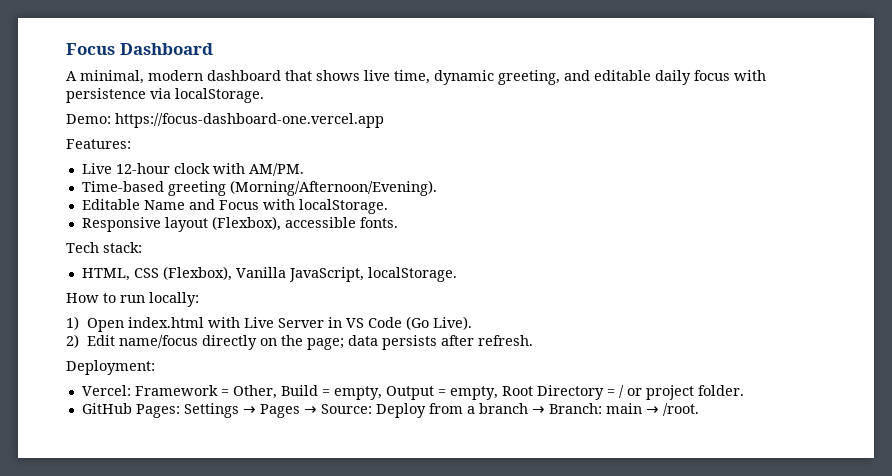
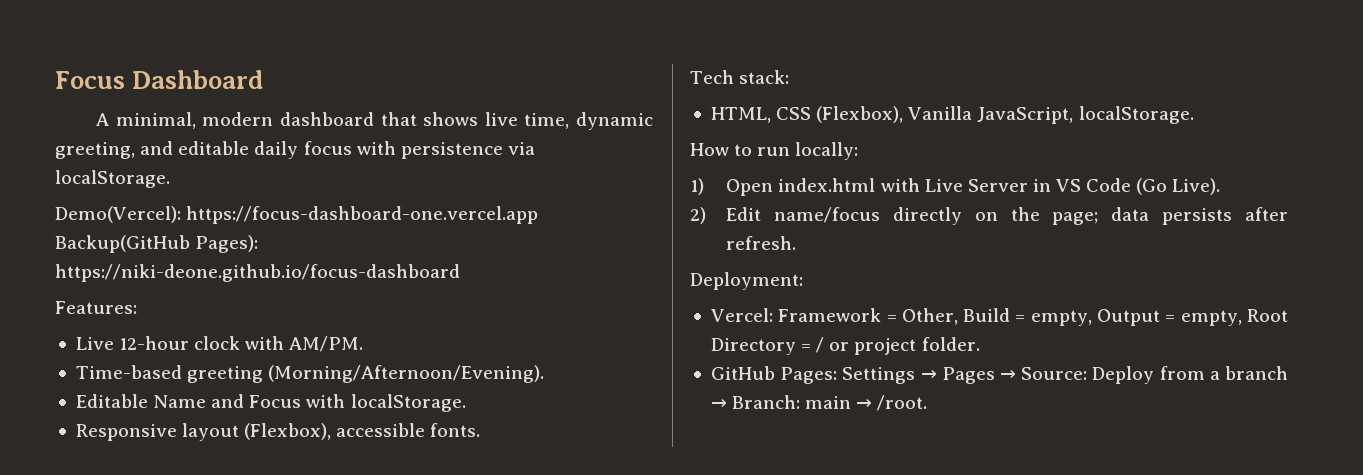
[66,114,111,124] Demo: -> [55,206,181,223] Demo(Vercel):
(384, 120) none -> [55,235,259,253] [55,264,460,282] Backup(GitHub Pages): https://niki-deone.github.io/focus-dashboard

